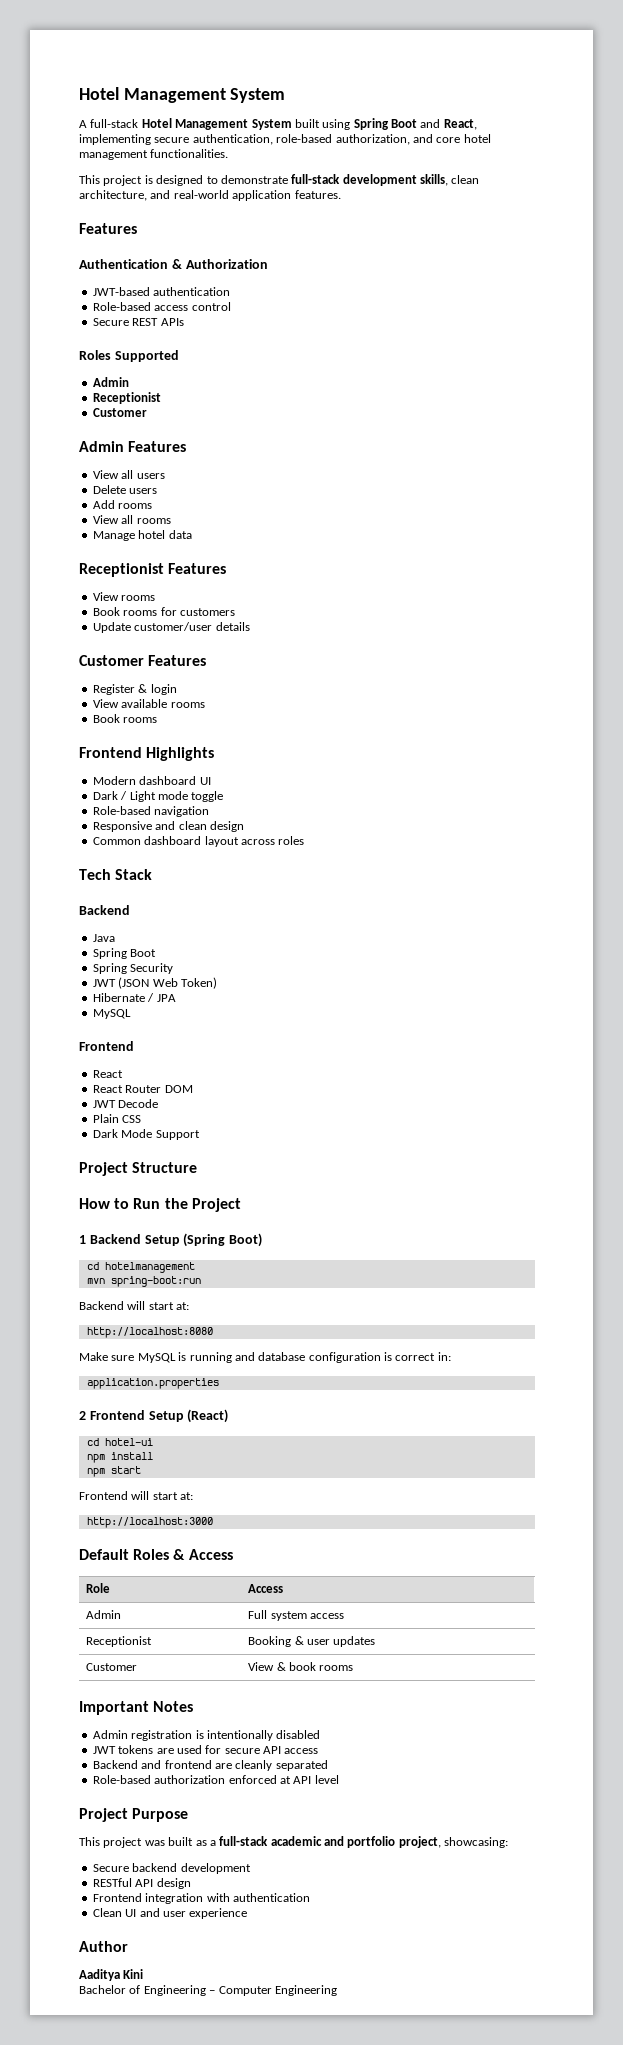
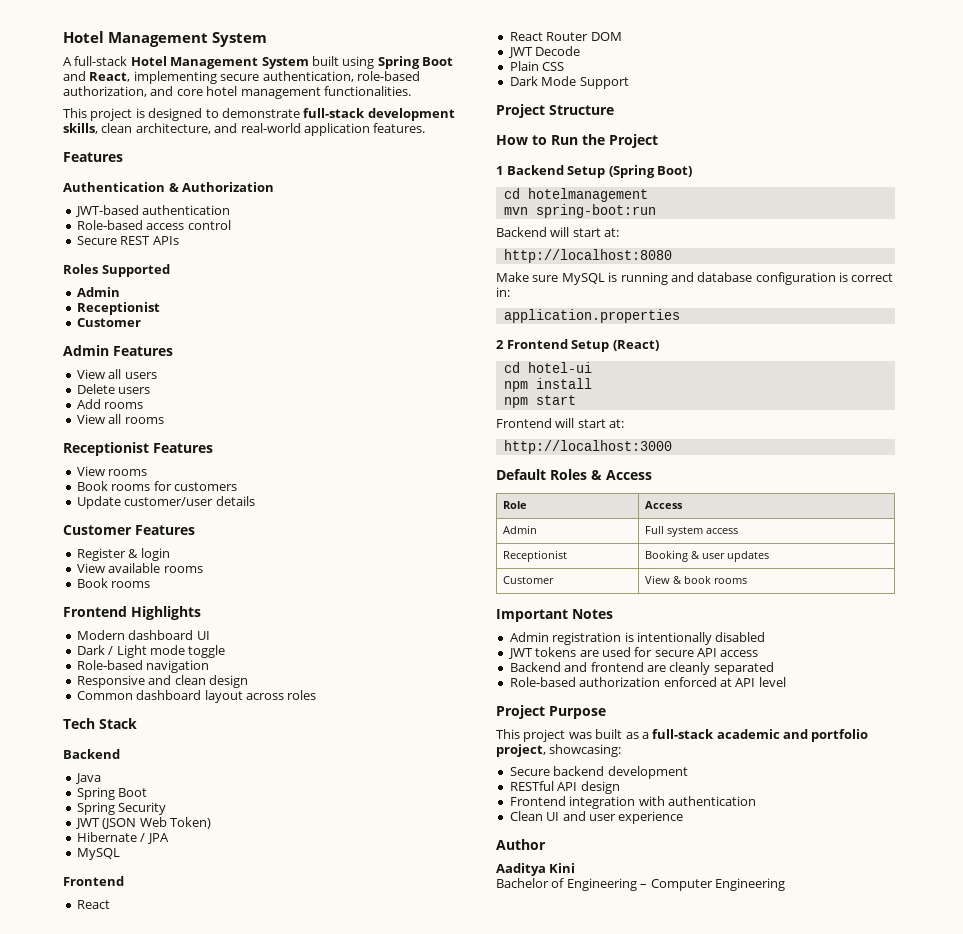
[92,530,192,541] // Manage hotel data -> (164, 420) none

